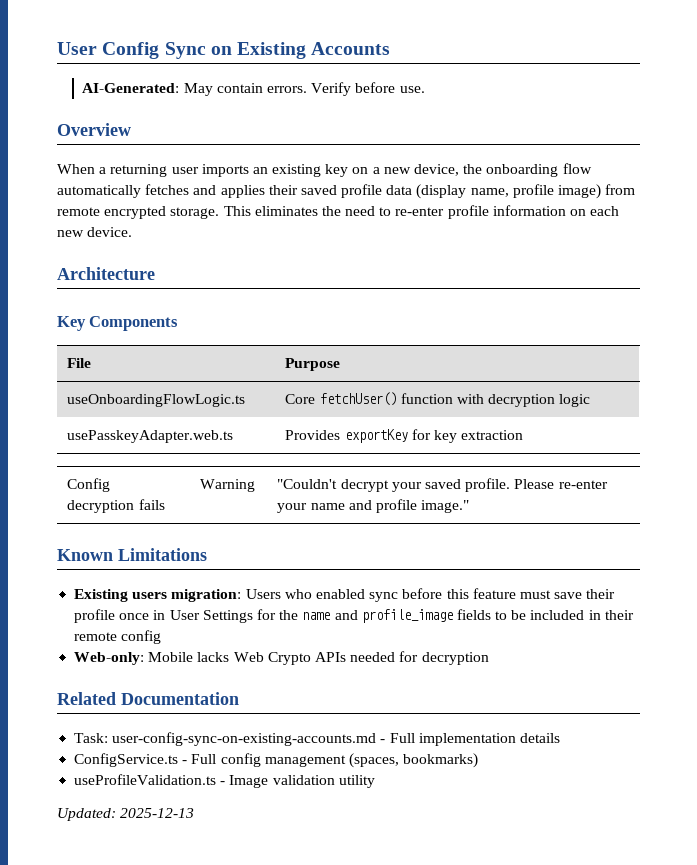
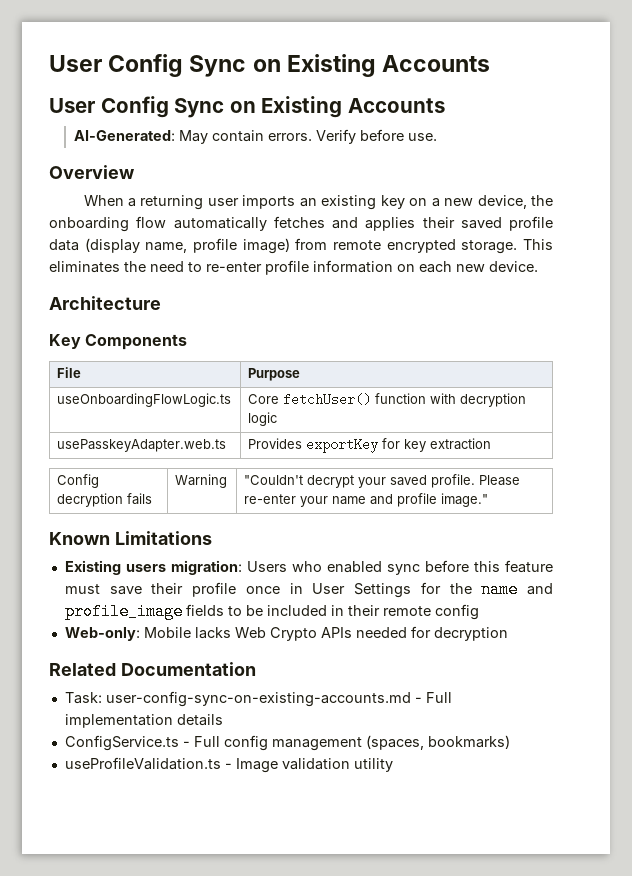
[57,42,391,59] User Config Sync on Existing Accounts -> [49,54,491,77] [49,96,445,118] User Config Sync on Existing Accounts // User Config Sync on Existing Accounts
[57,808,195,821] // Updated: 2025-12-13 -> (393, 765) none

